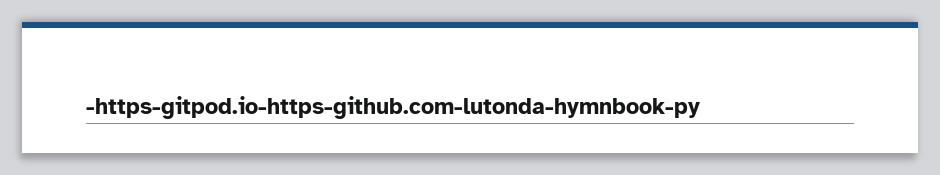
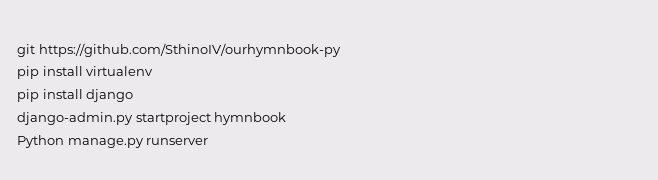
[86,96,700,119] -https-gitpod.io-https-github.com-lutonda-hymnbook-py -> [17,43,341,57] [17,66,154,79] [17,89,134,102] [17,112,287,125] [17,135,209,148] git https://github.com/SthinoIV/ourhymnbook-py // pip install virtualenv // pip install django // django-admin.py startproject hymnbook // Python manage.py runserver

